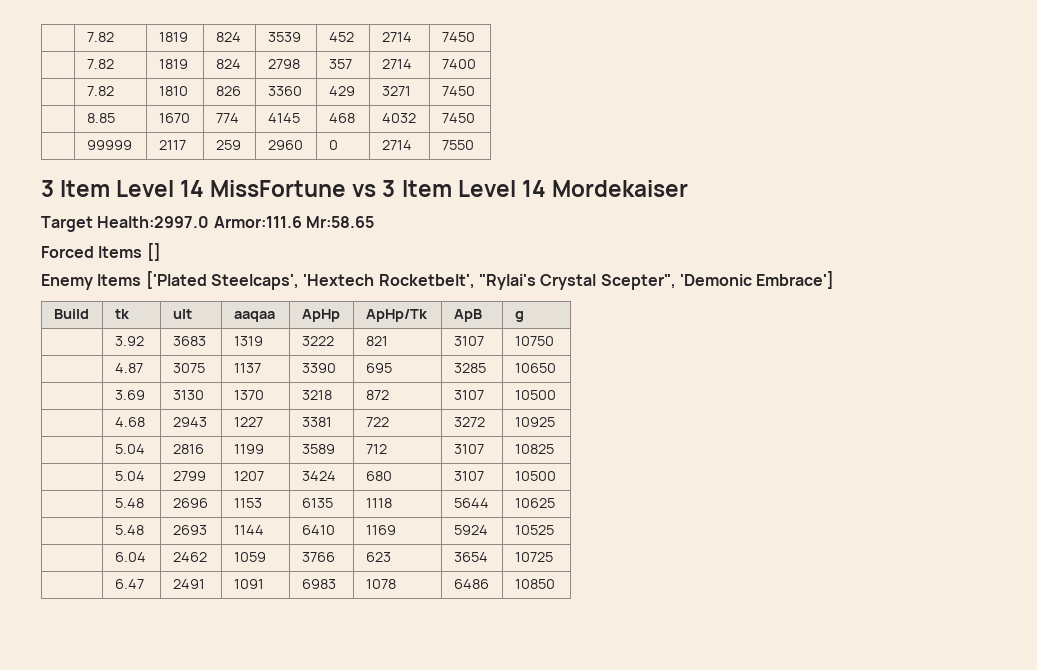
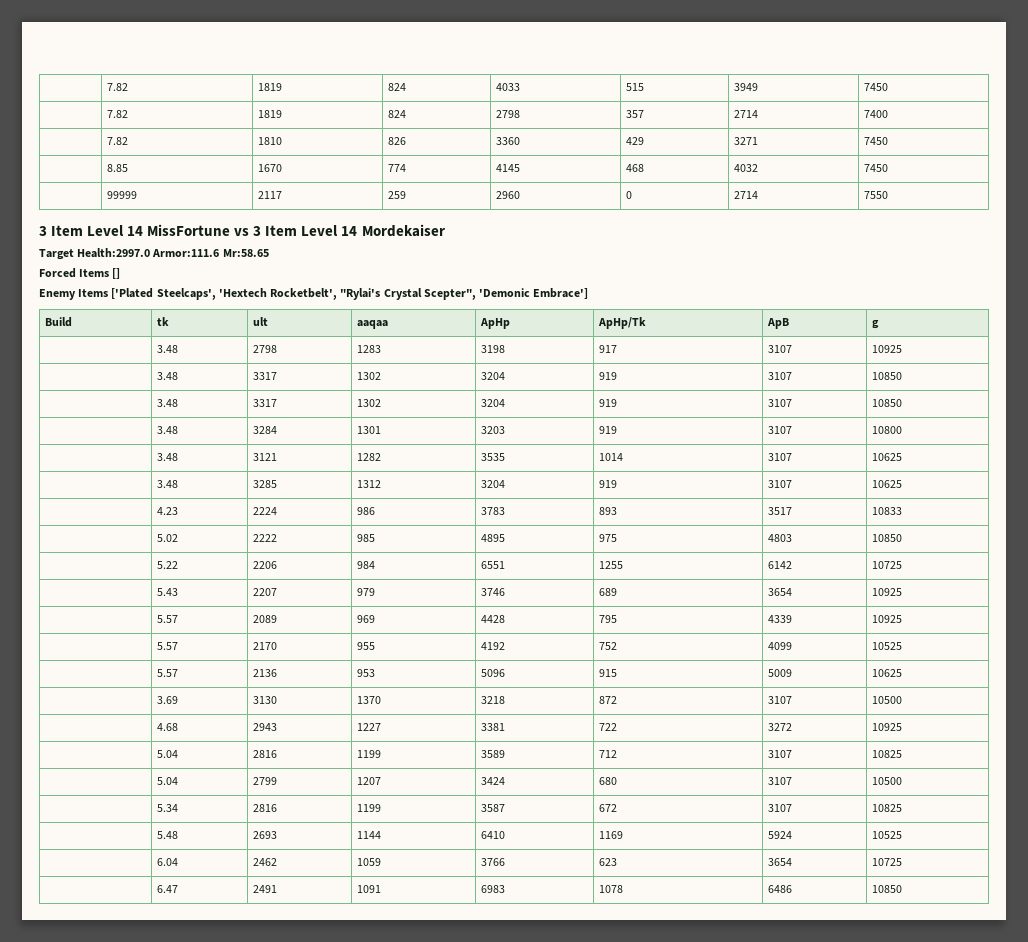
[86,32,114,42] [158,32,188,42] [215,32,241,42] [267,32,301,42] [328,32,354,42] [381,32,412,42] | 7.82 | 1819 | 824 | 3539 | 452 | 2714 -> [106,83,128,91] [257,83,282,91] [387,83,406,91] [495,83,520,91] [625,83,644,91] [733,83,758,91] | 7.82 | 1819 | 824 | 4033 | 515 | 3949
[114,336,144,346] [172,336,206,346] [233,336,263,346] [301,336,334,346] [365,336,388,346] [453,336,484,346] [514,336,554,346] [114,363,143,373] [172,363,205,373] [233,363,261,373] [301,363,336,373] [365,363,392,373] [453,363,486,373] [514,363,556,373] 3.92 | 3683 | 1319 | 3222 | 821 | 3107 | 10750 // | 4.87 | 3075 | 1137 | 3390 | 695 | 3285 | 10650 -> [156,345,178,353] [252,345,277,353] [356,345,381,353] [480,345,505,353] [598,345,617,353] [767,345,792,353] [871,345,902,353] [156,372,178,380] [252,372,277,380] [356,372,381,380] [480,372,505,380] [598,372,617,380] [767,372,792,380] [871,372,902,380] [156,399,178,407] [252,399,277,407] [356,399,381,407] [480,399,505,407] [598,399,617,407] [767,399,792,407] [871,399,902,407] [156,426,178,434] [252,426,277,434] [356,426,381,434] [480,426,505,434] [598,426,617,434] [767,426,792,434] [871,426,902,434] [156,453,178,461] [252,453,277,461] [356,453,381,461] [480,453,505,461] [598,453,623,461] [767,453,792,461] [871,453,902,461] [156,480,178,488] [252,480,277,488] [356,480,381,488] [480,480,505,488] [598,480,617,488] [767,480,792,488] [871,480,902,488] [156,507,178,515] [252,507,277,515] [356,507,375,515] [480,507,505,515] [598,507,617,515] [767,507,792,515] [871,507,902,515] [156,534,178,542] [252,534,277,542] [356,534,375,542] [480,534,505,542] [598,534,617,542] [767,534,792,542] [871,534,902,542] [156,561,178,569] [252,561,277,569] [356,561,375,569] [480,561,505,569] [598,561,623,569] [767,561,792,569] [871,561,902,569] [156,588,178,596] [252,588,277,596] [356,588,375,596] [480,588,505,596] [598,588,617,596] [767,588,792,596] [871,588,902,596] [156,615,178,623] [252,615,277,623] [356,615,375,623] [480,615,505,623] [598,615,617,623] [767,615,792,623] [871,615,902,623] [156,642,178,650] [252,642,277,650] [356,642,375,650] [480,642,505,650] [598,642,617,650] [767,642,792,650] [871,642,902,650] [156,669,178,677] [252,669,277,677] [356,669,375,677] [480,669,505,677] [598,669,617,677] [767,669,792,677] [871,669,902,677] 3.48 | 2798 | 1283 | 3198 | 917 | 3107 | 10925 // | 3.48 | 3317 | 1302 | 3204 | 919 | 3107 | 10850 // | 3.48 | 3317 | 1302 | 3204 | 919 | 3107 | 10850 // | 3.48 | 3284 | 1301 | 3203 | 919 | 3107 | 10800 // | 3.48 | 3121 | 1282 | 3535 | 1014 | 3107 | 10625 // | 3.48 | 3285 | 1312 | 3204 | 919 | 3107 | 10625 // | 4.23 | 2224 | 986 | 3783 | 893 | 3517 | 10833 // | 5.02 | 2222 | 985 | 4895 | 975 | 4803 | 10850 // | 5.22 | 2206 | 984 | 6551 | 1255 | 6142 | 10725 // | 5.43 | 2207 | 979 | 3746 | 689 | 3654 | 10925 // | 5.57 | 2089 | 969 | 4428 | 795 | 4339 | 10925 // | 5.57 | 2170 | 955 | 4192 | 752 | 4099 | 10525 // | 5.57 | 2136 | 953 | 5096 | 915 | 5009 | 10625
[114,498,144,508] [172,498,208,508] [233,498,262,508] [301,498,333,508] [365,498,392,508] [453,498,489,508] [514,498,555,508] 5.48 | 2696 | 1153 | 6135 | 1118 | 5644 | 10625 -> [156,804,178,812] [252,804,277,812] [356,804,381,812] [480,804,505,812] [598,804,617,812] [767,804,792,812] [871,804,902,812] 5.34 | 2816 | 1199 | 3587 | 672 | 3107 | 10825

